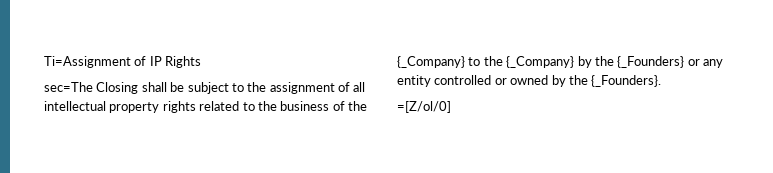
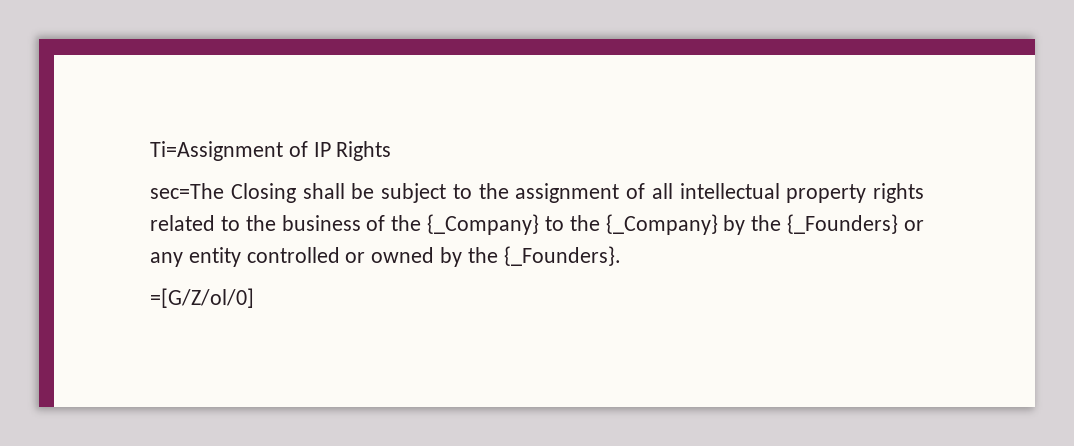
[397,101,451,113] =[Z/ol/0] -> [150,288,254,308] =[G/Z/ol/0]

